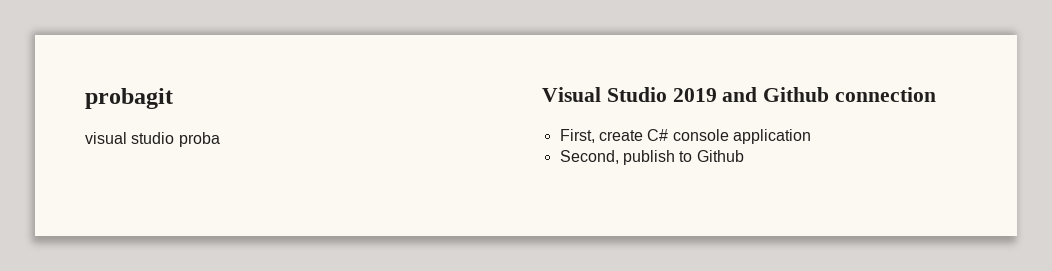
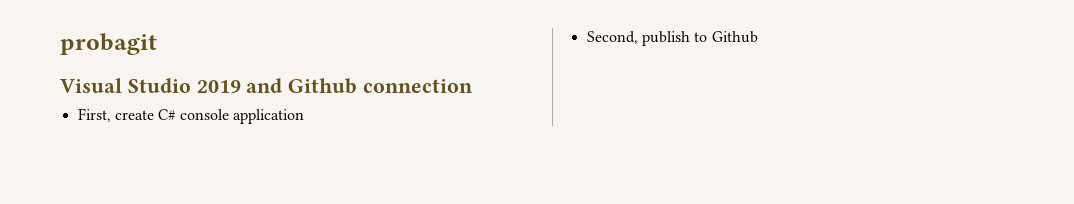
[85,132,220,147] // visual studio proba -> (157, 44) none

